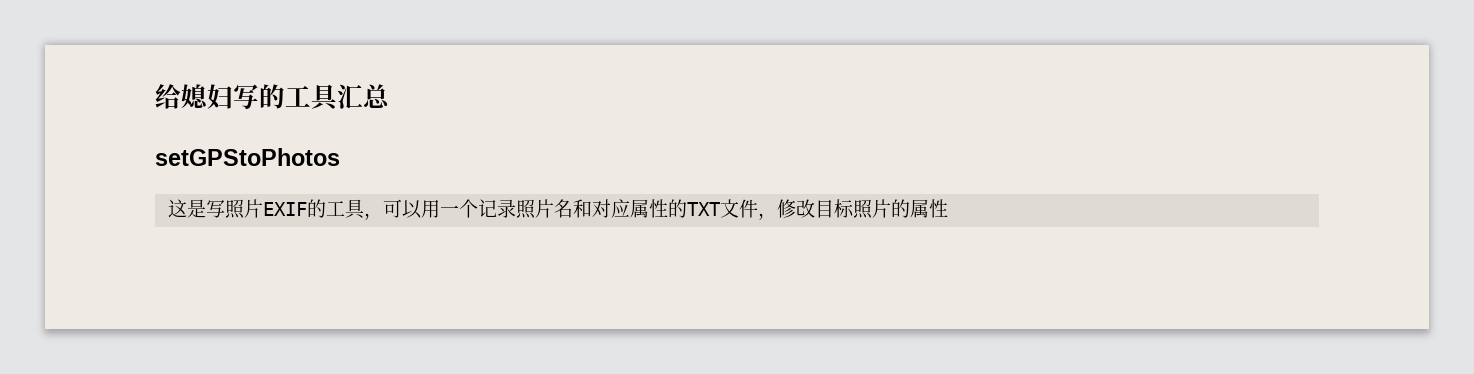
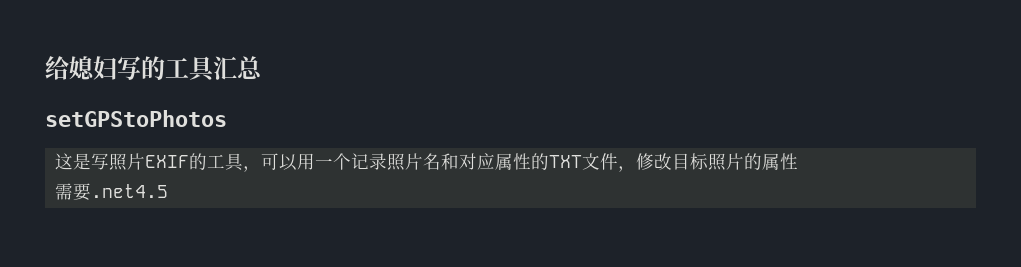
(948, 208) none -> [55,183,169,201] // 需要.net4.5

